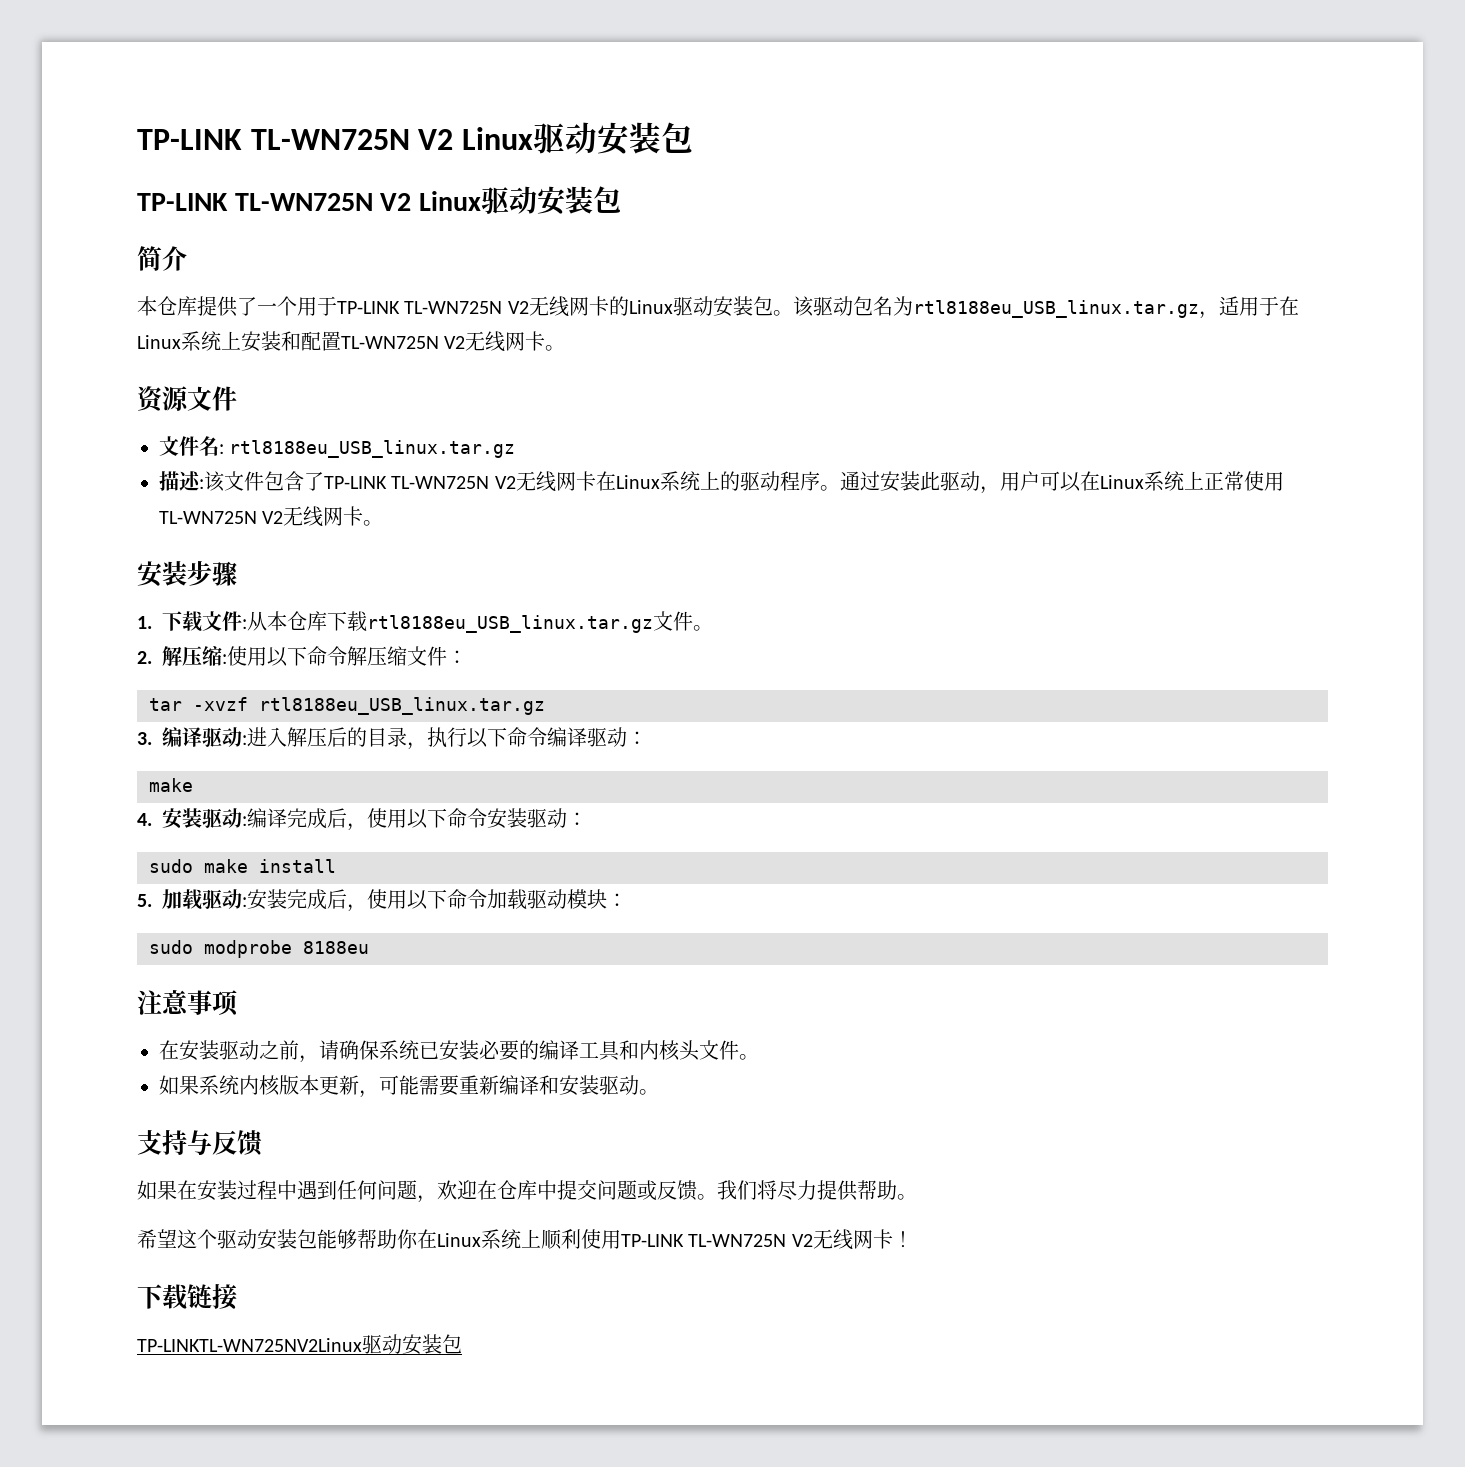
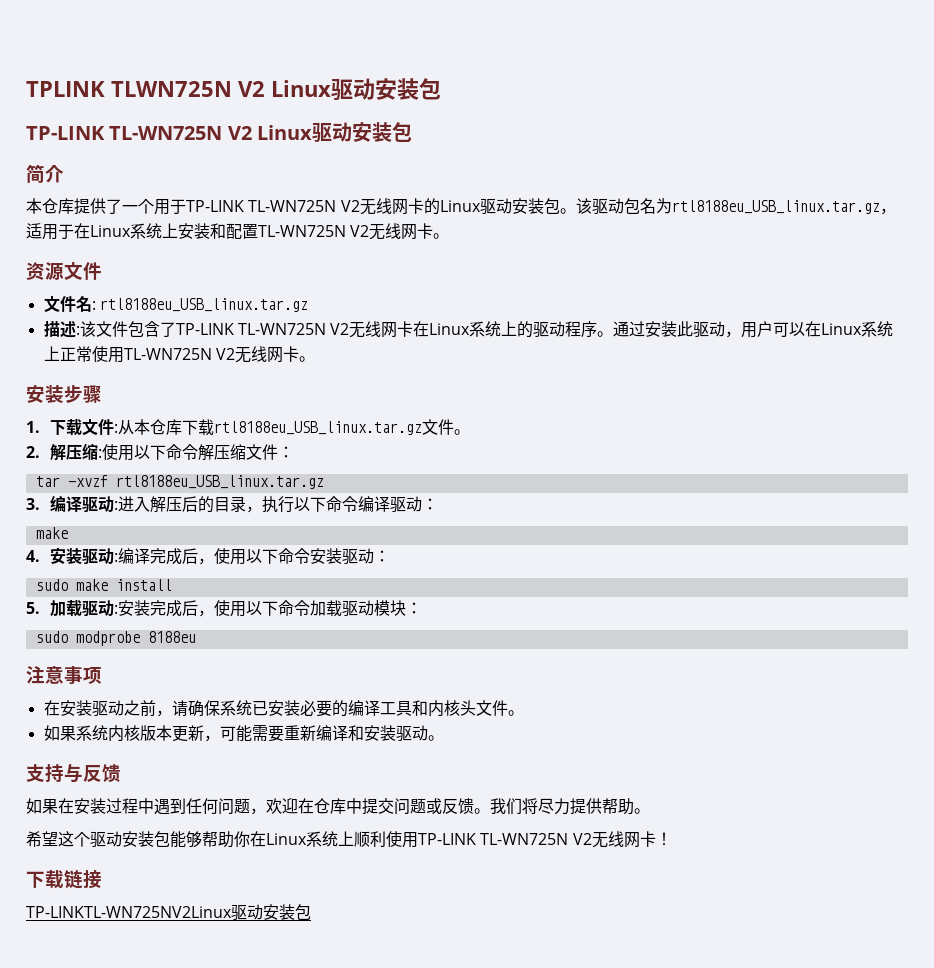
[137,129,410,150] TP-LINK TL-WN725N -> [26,81,232,97] TPLINK TLWN725N

